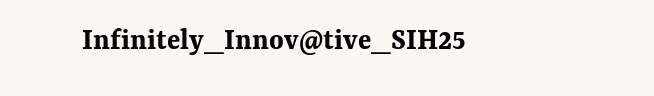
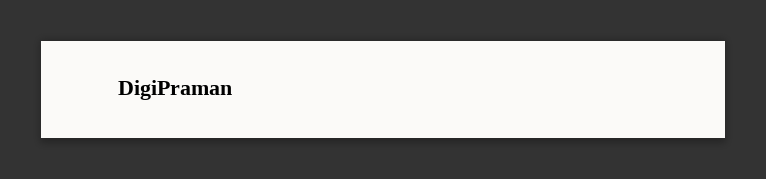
[82,28,465,55] Infinitely_Innov@tive_SIH25 -> [118,80,232,100] DigiPraman

